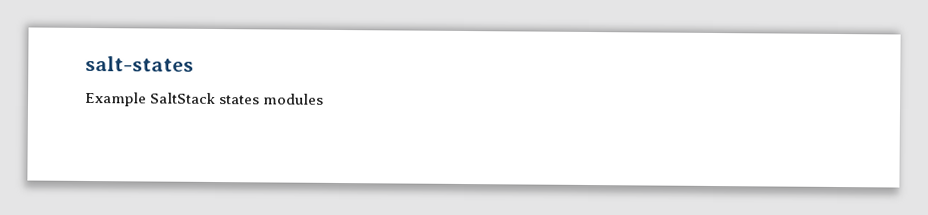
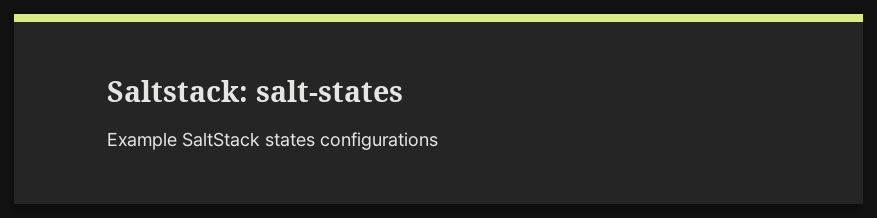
(85, 63) none -> [107,80,248,102] Saltstack:
[263,93,325,105] modules -> [320,132,438,150] configurations

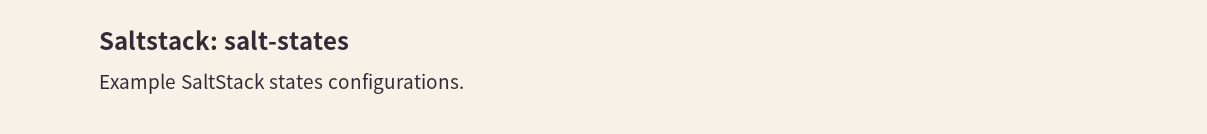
[320,132,438,150] configurations -> [328,73,465,94] configurations.

